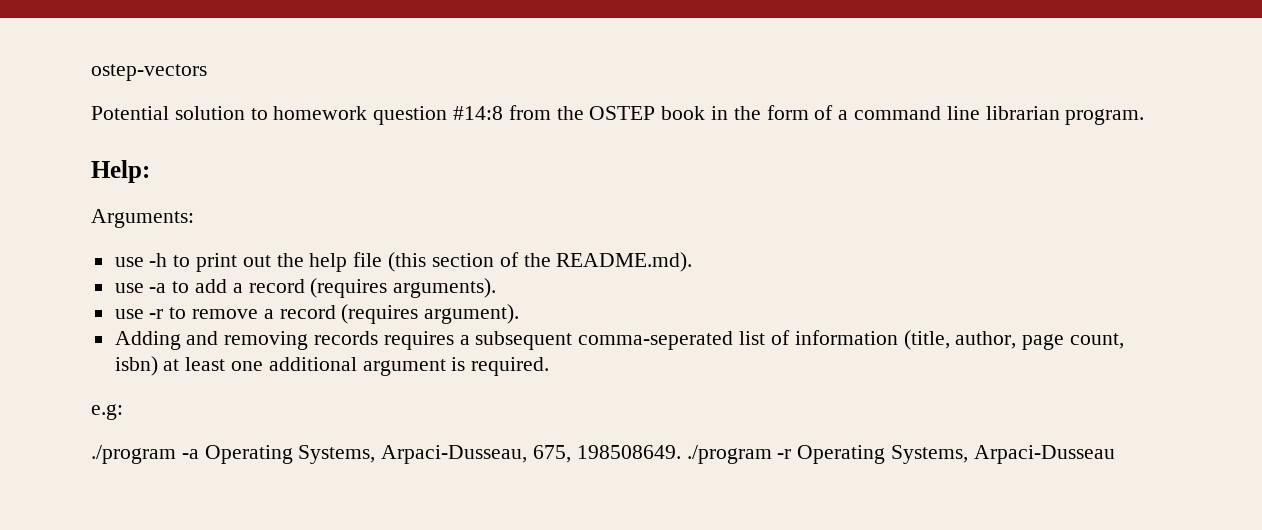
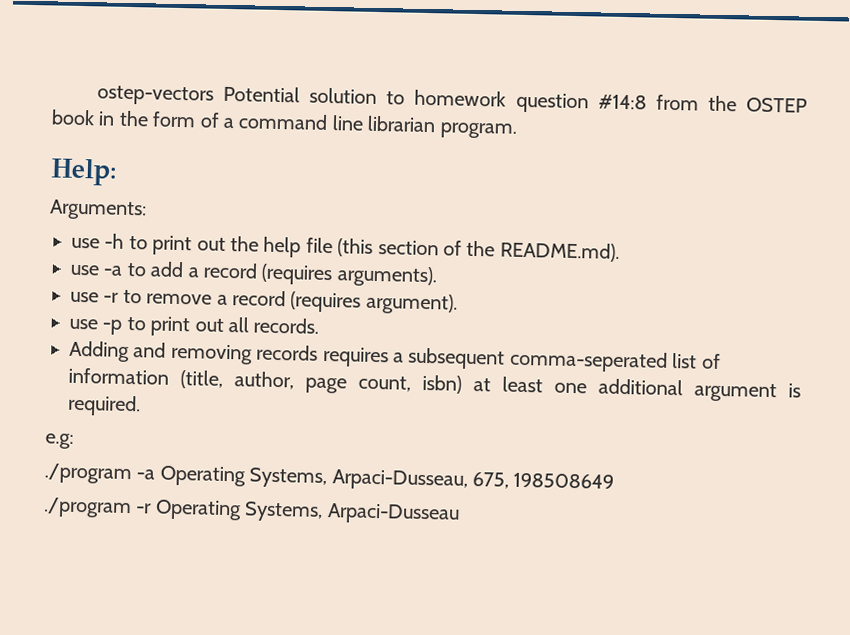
(207, 72) // -> (214, 95) none
(520, 314) none -> [69,316,320,337] // use -p to print out all records.
[576,445,681,459] 198508649. -> [513,472,615,489] 198508649 //

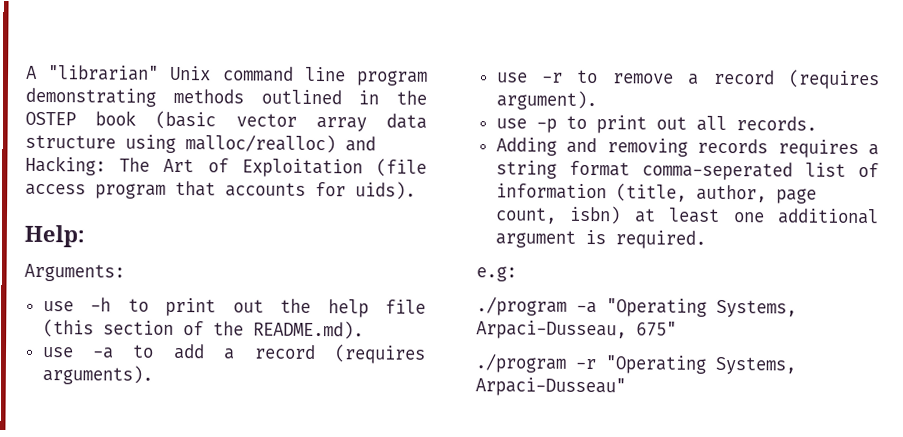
[96,85,807,114] [51,109,517,139] ostep-vectors Potential solution to homework question #14:8 from the OSTEP book in the form of a command line librarian program. -> [26,65,428,86] [25,87,427,107] [25,110,427,132] [25,134,376,154] [25,155,427,178] [25,180,416,200] A "librarian" Unix command line program demonstrating methods outlined in the OSTEP book (basic vector array data structure using malloc/realloc) and Hacking: The Art of Exploitation (file access program that accounts for uids).
[407,347,506,370] subsequent -> [495,160,630,179] string format
[159,465,246,487] Operating -> [606,298,707,317] "Operating
[472,472,615,489] 675, 198508649 -> [636,321,677,336] 675"
[154,499,460,525] Operating Systems, Arpaci-Dusseau -> [605,355,796,375] [475,377,626,397] "Operating Systems, Arpaci-Dusseau"

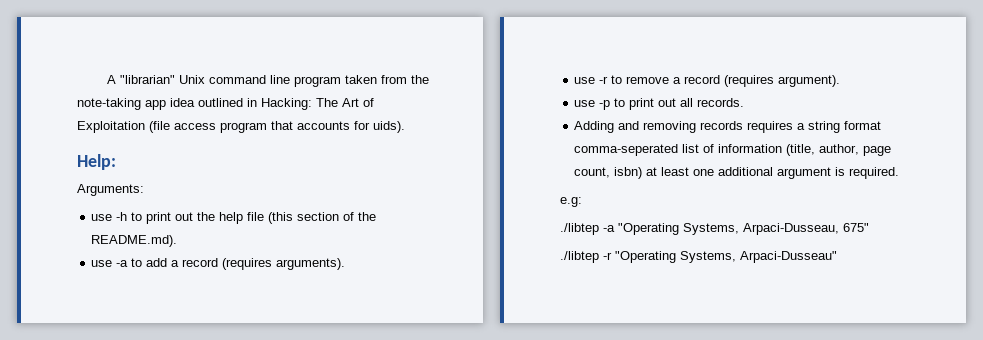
[25,87,427,107] [25,110,427,132] [25,134,376,154] demonstrating methods outlined in the OSTEP book (basic vector array data structure using malloc/realloc) and -> [345,75,430,84] [77,98,257,110] taken from the note-taking app idea outlined in
[476,296,567,316] ./program -> [560,223,599,235] ./libtep
[475,353,567,373] ./program -> [560,251,599,263] ./libtep

